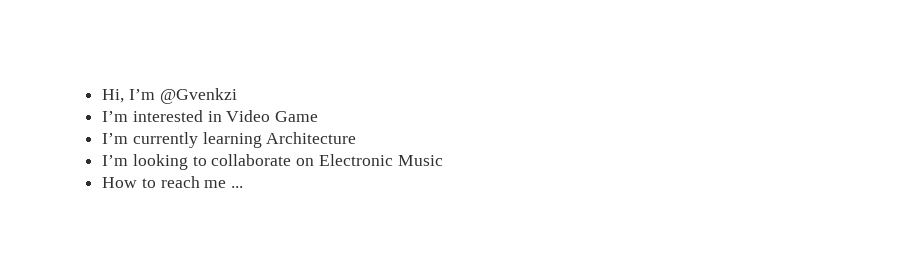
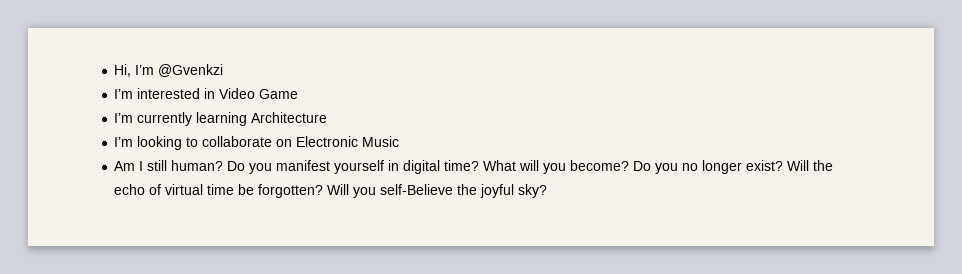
[102,176,244,188] How to reach me ... -> [114,160,834,174] [114,184,548,198] Am I still human? Do you manifest yourself in digital time? What will you become? Do you no longer exist? Will the echo of virtual time be forgotten? Will you self-Believe the joyful sky?

